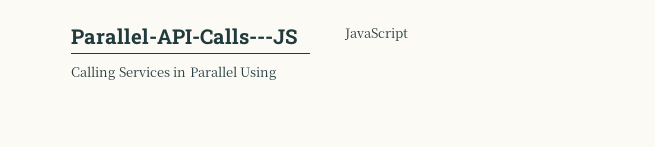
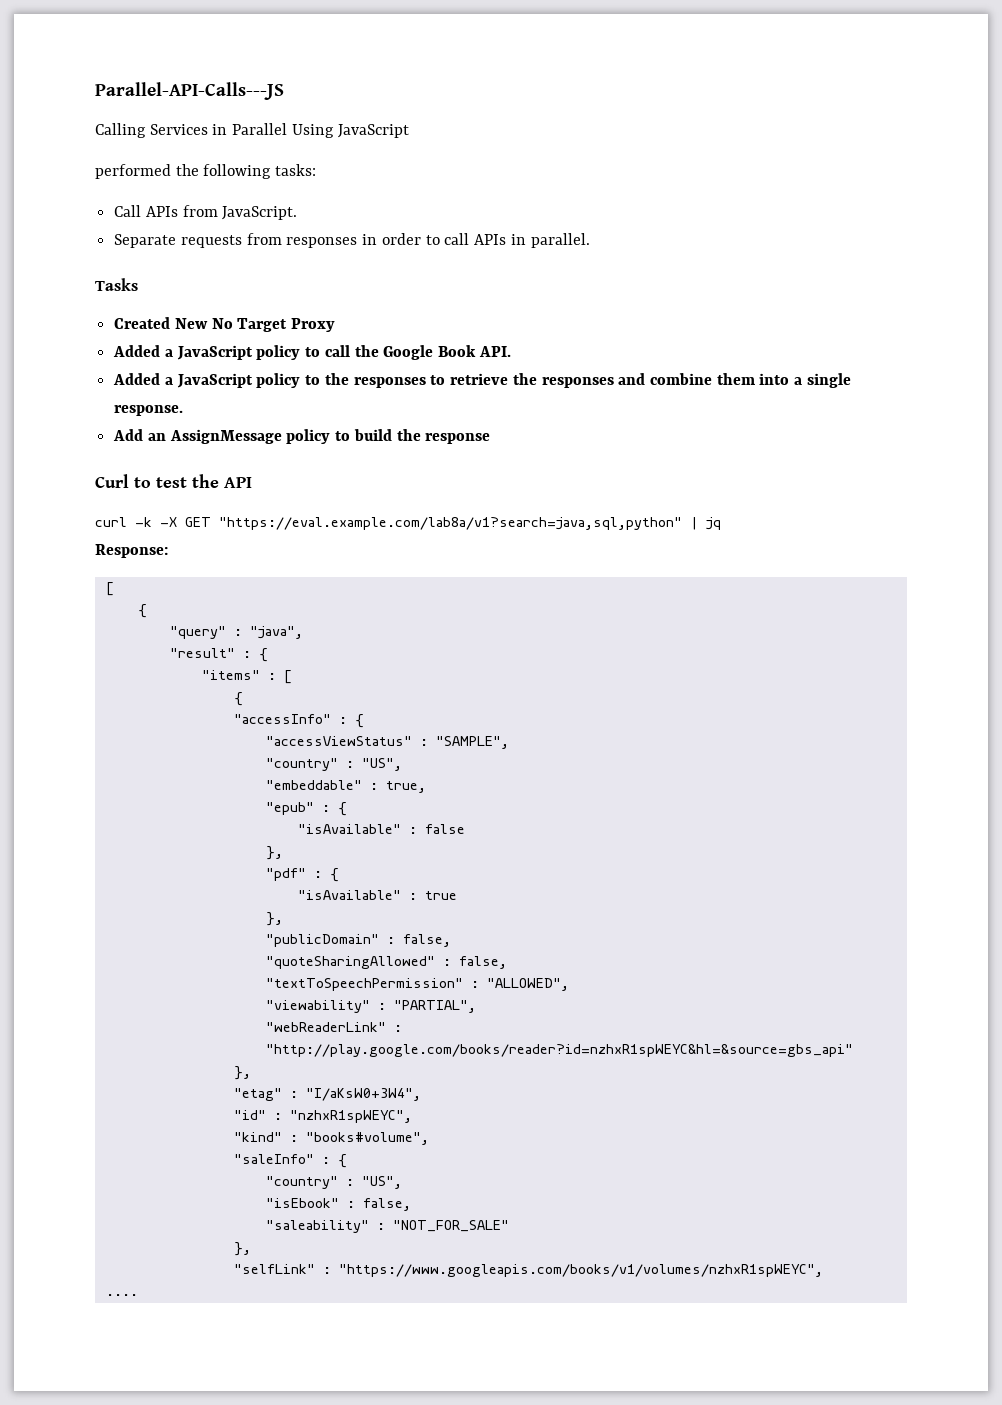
(408, 34) none -> [95,164,317,179] [114,205,298,220] [114,233,590,248] [95,278,138,291] [114,317,336,332] [113,345,511,360] [113,373,851,388] [114,405,184,416] [113,429,491,444] [95,474,252,488] [95,517,721,530] [95,544,168,558] [105,582,114,596] [137,604,147,618] [169,626,303,639] [169,648,268,662] [201,670,292,684] [233,692,243,706] [233,714,364,728] [265,736,509,749] [265,758,402,771] [265,780,426,793] [265,802,347,816] [297,824,465,834] [265,846,283,860] [265,868,339,882] [297,890,457,900] [265,912,283,926] [265,934,451,947] [265,956,507,969] [265,978,569,991] [265,1000,476,1013] [265,1022,402,1032] [265,1044,853,1057] [233,1066,251,1080] [233,1088,421,1101] [233,1110,412,1123] [233,1132,429,1145] [233,1154,347,1168] [265,1176,402,1189] [265,1198,411,1211] [265,1220,509,1233] [233,1242,251,1256] [233,1264,823,1277] [105,1294,138,1296] // performed the following tasks: // Call APIs from JavaScript. // Separate requests from responses in order to call APIs in parallel. // Tasks // Created New No Target Proxy // Added a JavaScript policy to call the Google Book API. // Added a JavaScript policy to the responses to retrieve the responses and combine them into a single response. // Add an AssignMessage policy to build the response // Curl to test the API // curl -k -X GET "https://eval.example.com/lab8a/v1?search=java,sql,python" | jq // Response: // [ // { // "query" : "java", // "result" : { // "items" : [ // { // "accessInfo" : { // "accessViewStatus" : "SAMPLE", // "country" : "US", // "embeddable" : true, // "epub" : { // "isAvailable" : false // }, // "pdf" : { // "isAvailable" : true // }, // "publicDomain" : false, // "quoteSharingAllowed" : false, // "textToSpeechPermission" : "ALLOWED", // "viewability" : "PARTIAL", // "webReaderLink" : "http://play.google.com/books/reader?id=nzhxR1spWEYC&hl=&source=gbs_api" // }, // "etag" : "I/aKsW0+3W4", // "id" : "nzhxR1spWEYC", // "kind" : "books#volume", // "saleInfo" : { // "country" : "US", // "isEbook" : false, // "saleability" : "NOT_FOR_SALE" // }, // "selfLink" : "https://www.googleapis.com/books/v1/volumes/nzhxR1spWEYC", // ....

